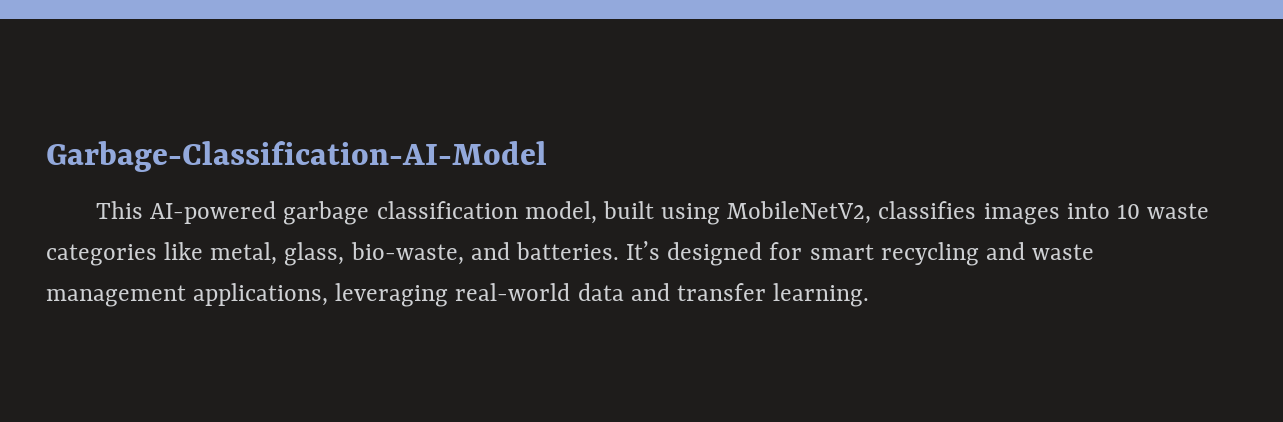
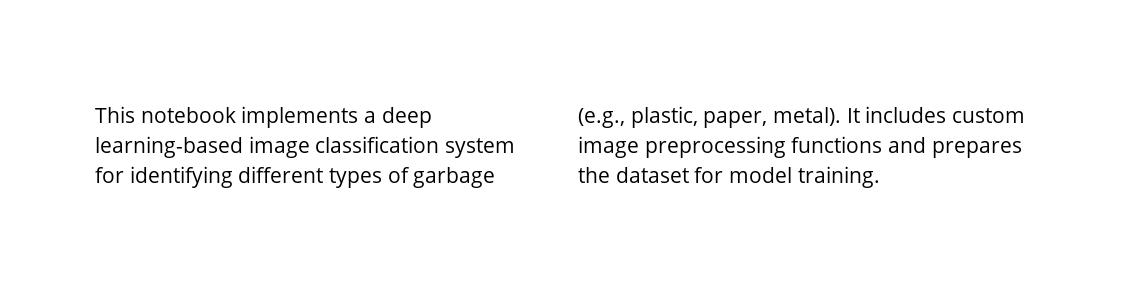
[46,141,547,172] [96,201,1210,225] [46,241,1095,266] [46,283,870,307] Garbage-Classification-AI-Model // This AI-powered garbage classification model, built using MobileNetV2, classifies images into 10 waste categories like metal, glass, bio-waste, and batteries. It’s designed for smart recycling and waste management applications, leveraging real-world data and transfer learning. -> [95,106,432,128] [95,136,516,158] [95,166,496,188] [578,106,1026,128] [578,136,1022,158] [578,166,880,188] This notebook implements a deep learning-based image classification system for identifying different types of garbage (e.g., plastic, paper, metal). It includes custom image preprocessing functions and prepares the dataset for model training.

